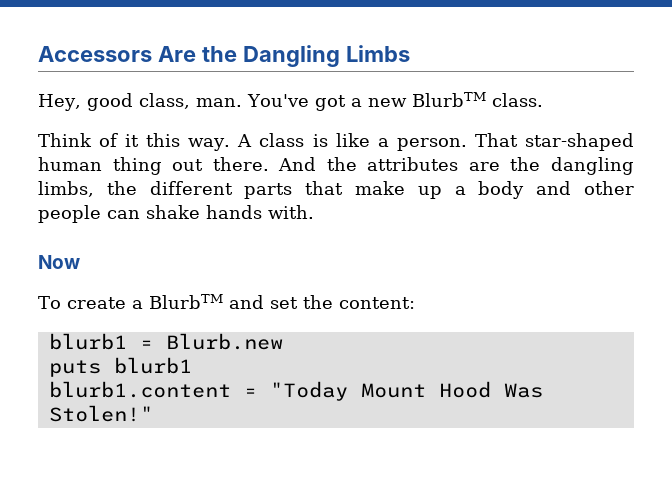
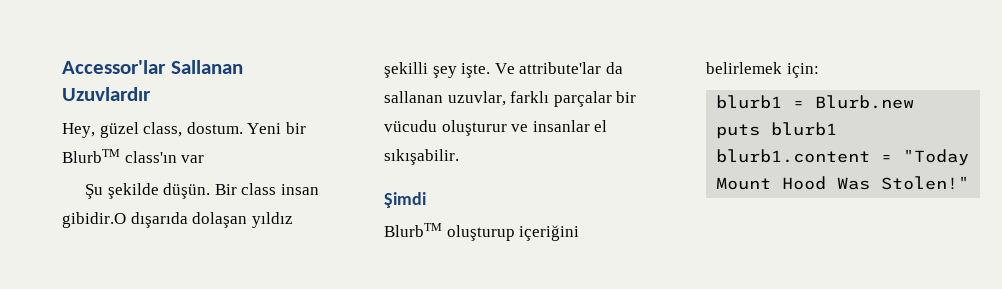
[38,45,410,67] [38,92,543,111] [38,133,634,151] [38,157,634,175] [38,181,634,199] [38,205,314,223] [38,255,80,269] [38,294,415,309] Accessors Are the Dangling Limbs // Hey, good class, man. You've got a new BlurbTM class. // Think of it this way. A class is like a person. That star-shaped human thing out there. And the attributes are the dangling limbs, the different parts that make up a body and other people can shake hands with. // Now // To create a BlurbTM and set the content: -> [62,60,243,74] [62,87,151,101] [62,122,306,138] [62,149,205,163] [84,183,319,199] [62,212,293,228] [384,62,623,78] [384,91,637,107] [384,120,608,136] [384,149,459,165] [384,192,426,208] [384,223,580,241] [706,62,819,78] Accessor'lar Sallanan Uzuvlardır // Hey, güzel class, dostum. Yeni bir BlurbTM class'ın var // Şu şekilde düşün. Bir class insan gibidir.O dışarıda dolaşan yıldız şekilli şey işte. Ve attribute'lar da sallanan uzuvlar, farklı parçalar bir vücudu oluşturur ve insanlar el sıkışabilir. // Şimdi // BlurbTM oluşturup içeriğini belirlemek için:

